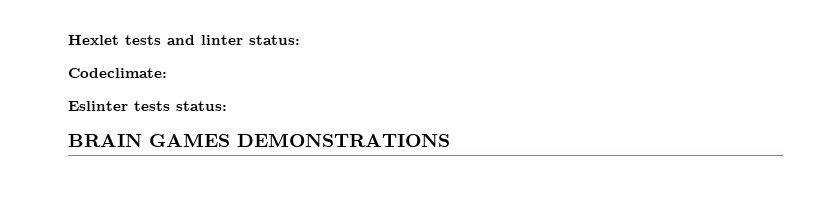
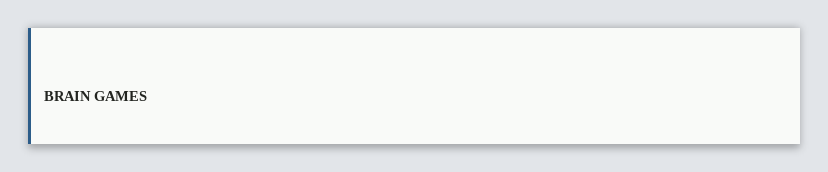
[68,35,300,45] [68,68,167,78] [68,101,227,111] Hexlet tests and linter status: // Codeclimate: // Eslinter tests status: // -> (44, 96) none
[237,133,450,147] DEMONSTRATIONS -> (147, 96) none

